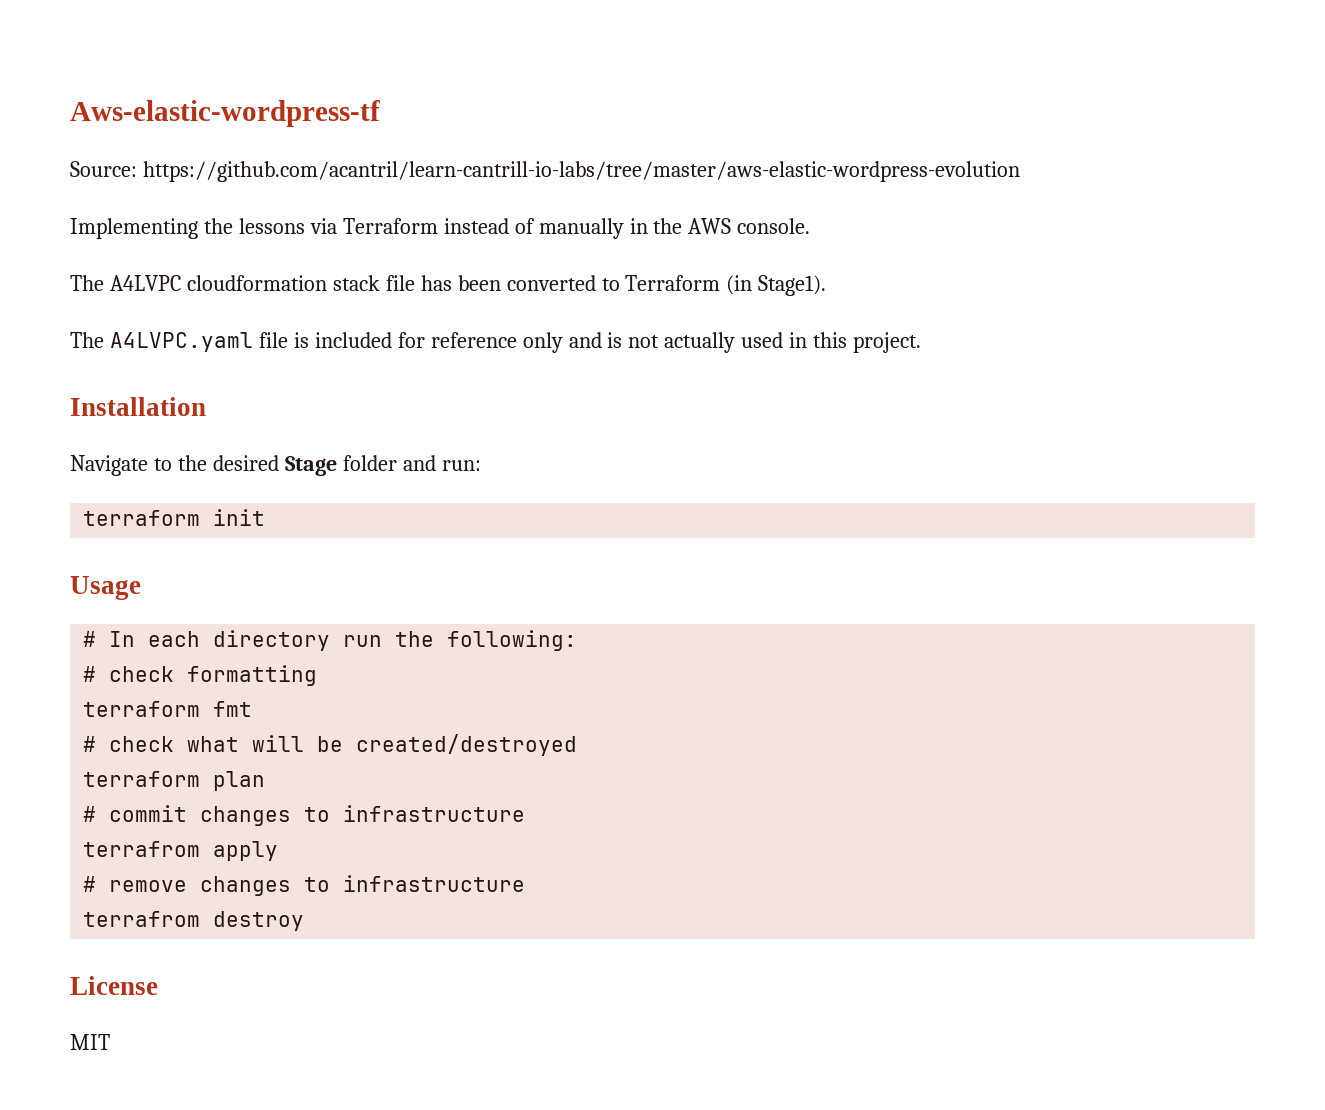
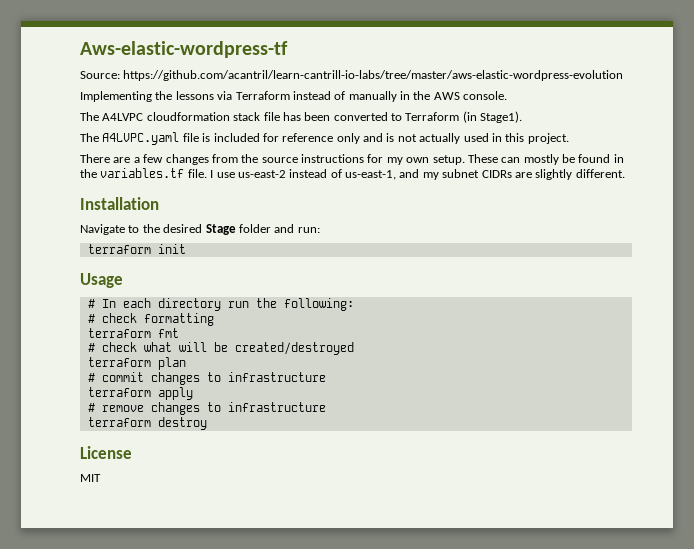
(922, 342) none -> [80,154,624,165] [80,168,625,180] // There are a few changes from the source instructions for my own setup. These can mostly be found in the variables.tf file. I use us-east-2 instead of us-east-1, and my subnet CIDRs are slightly different.
[83,841,201,857] terrafrom -> [87,387,151,397] terraform
[83,911,201,927] terrafrom -> [87,417,151,427] terraform

